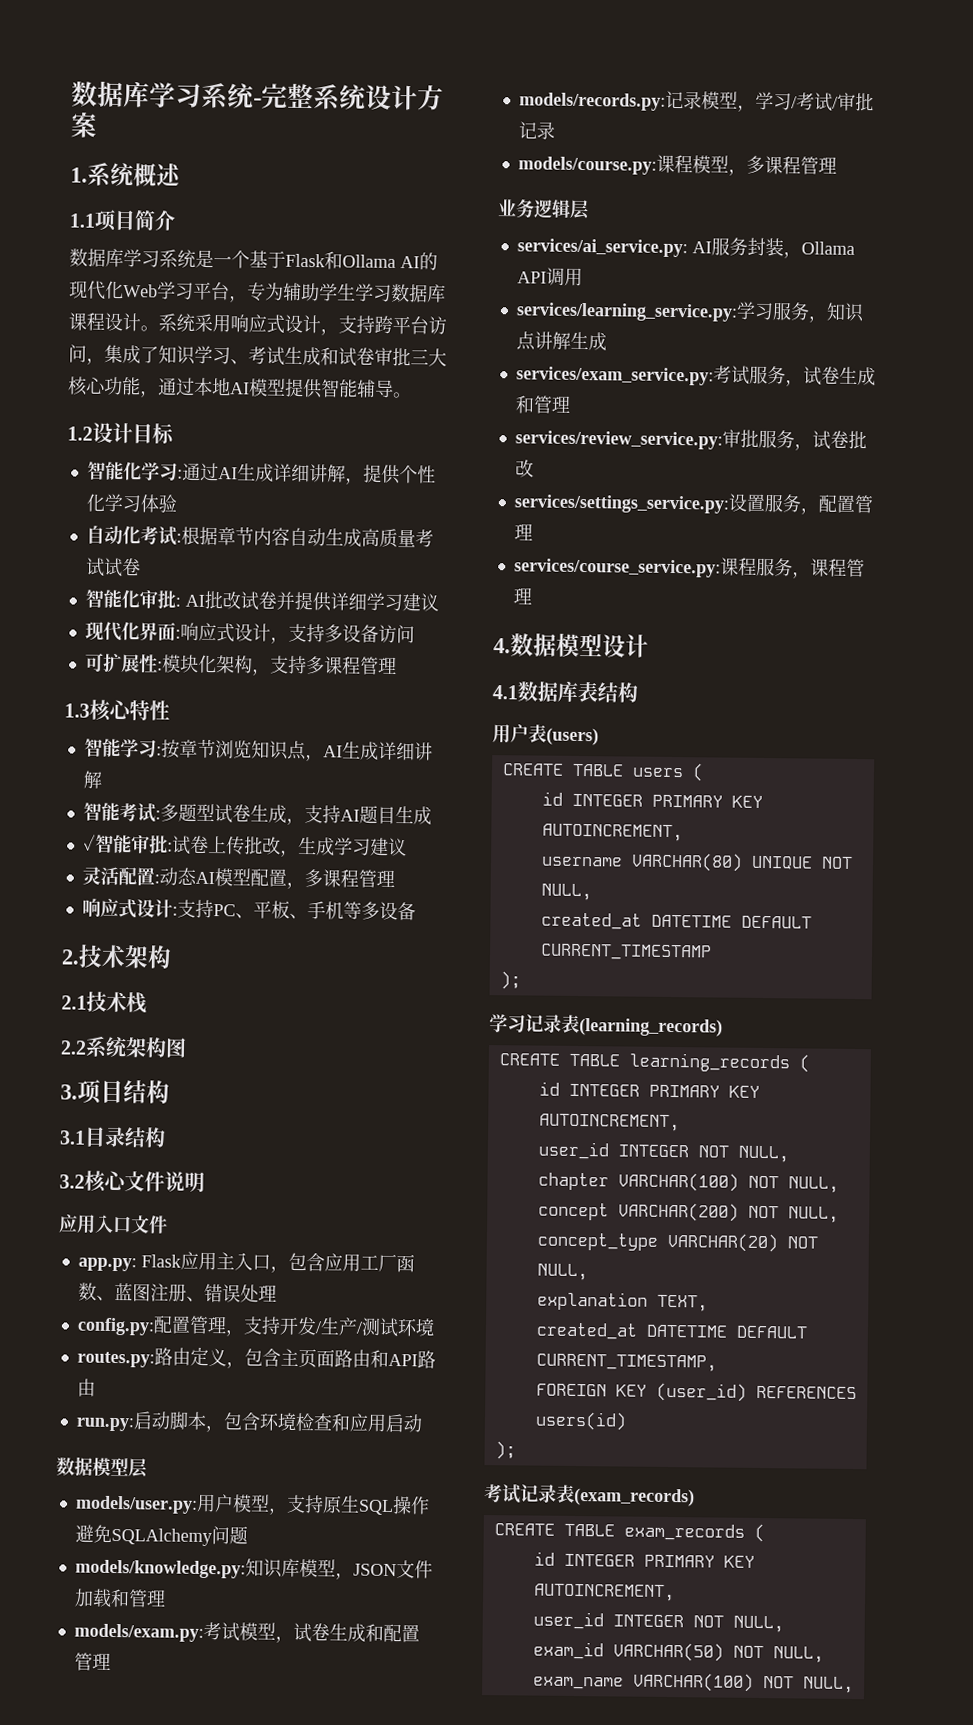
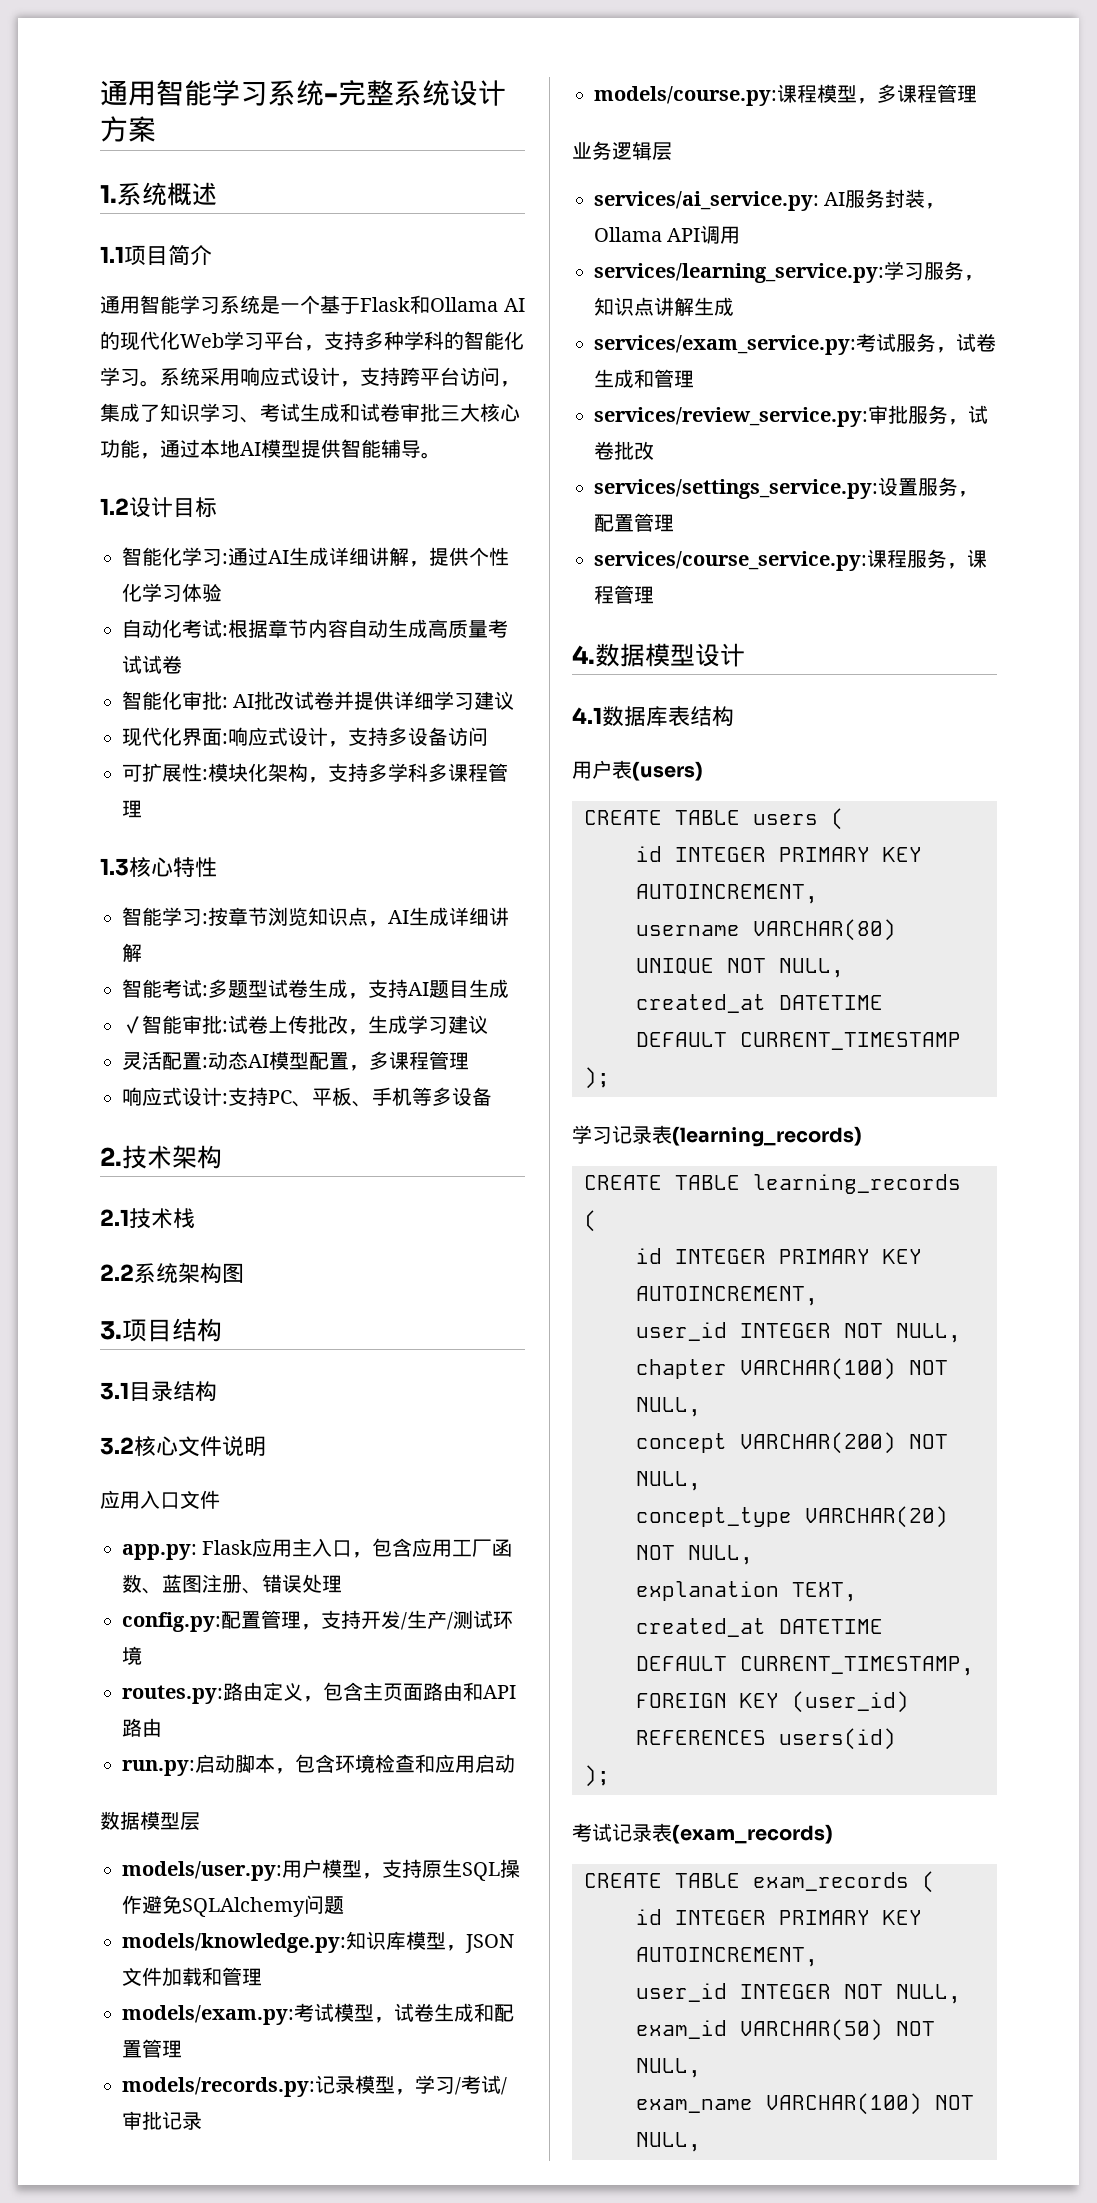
[71,80,150,108] 数据库 -> [100,79,212,106] 通用智能
[69,248,124,268] 数据库 -> [100,295,180,314] 通用智能
[247,282,446,303] [68,312,141,332] 专为辅助学生学习数据库课程设计 -> [324,331,524,350] [100,367,140,386] 支持多种学科的智能化学习
(325, 665) none -> [388,763,448,782] 学科多

